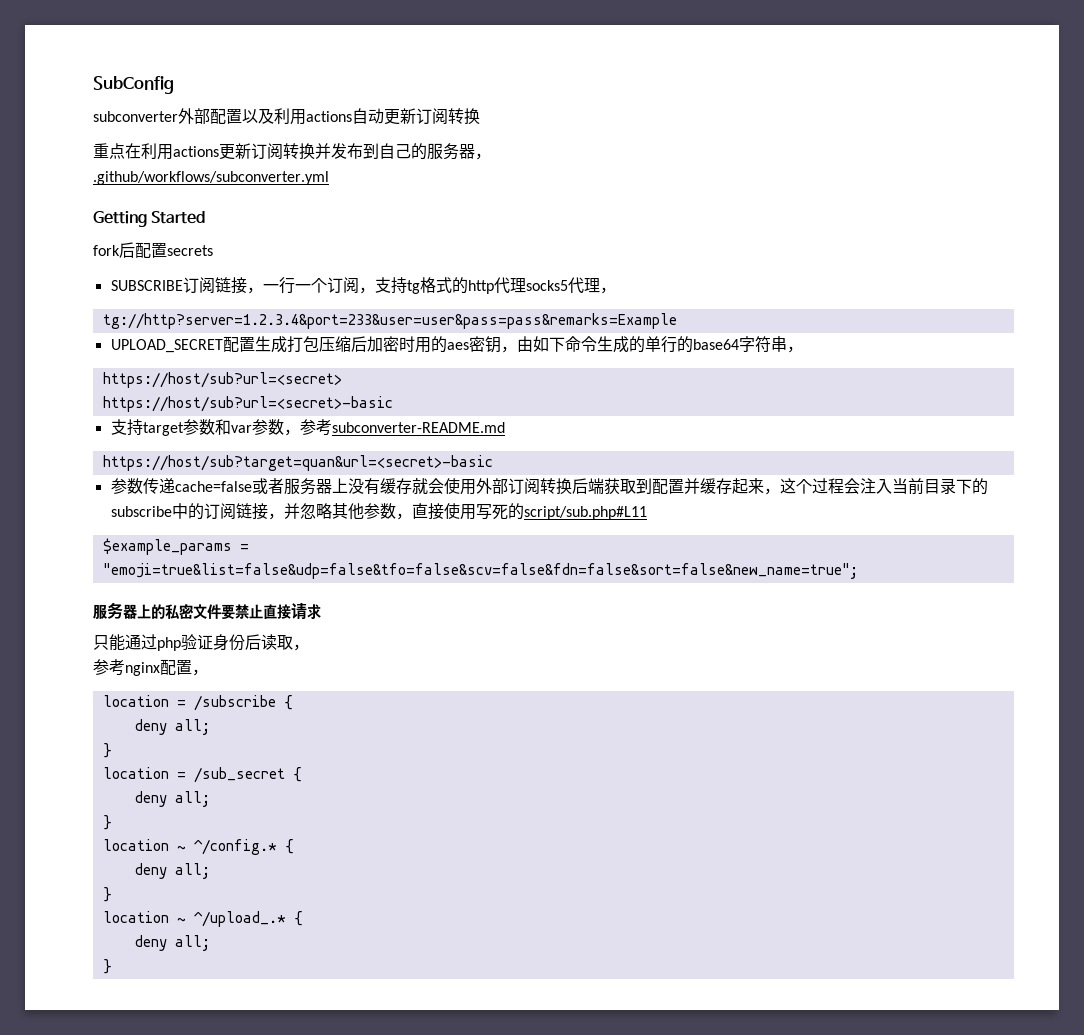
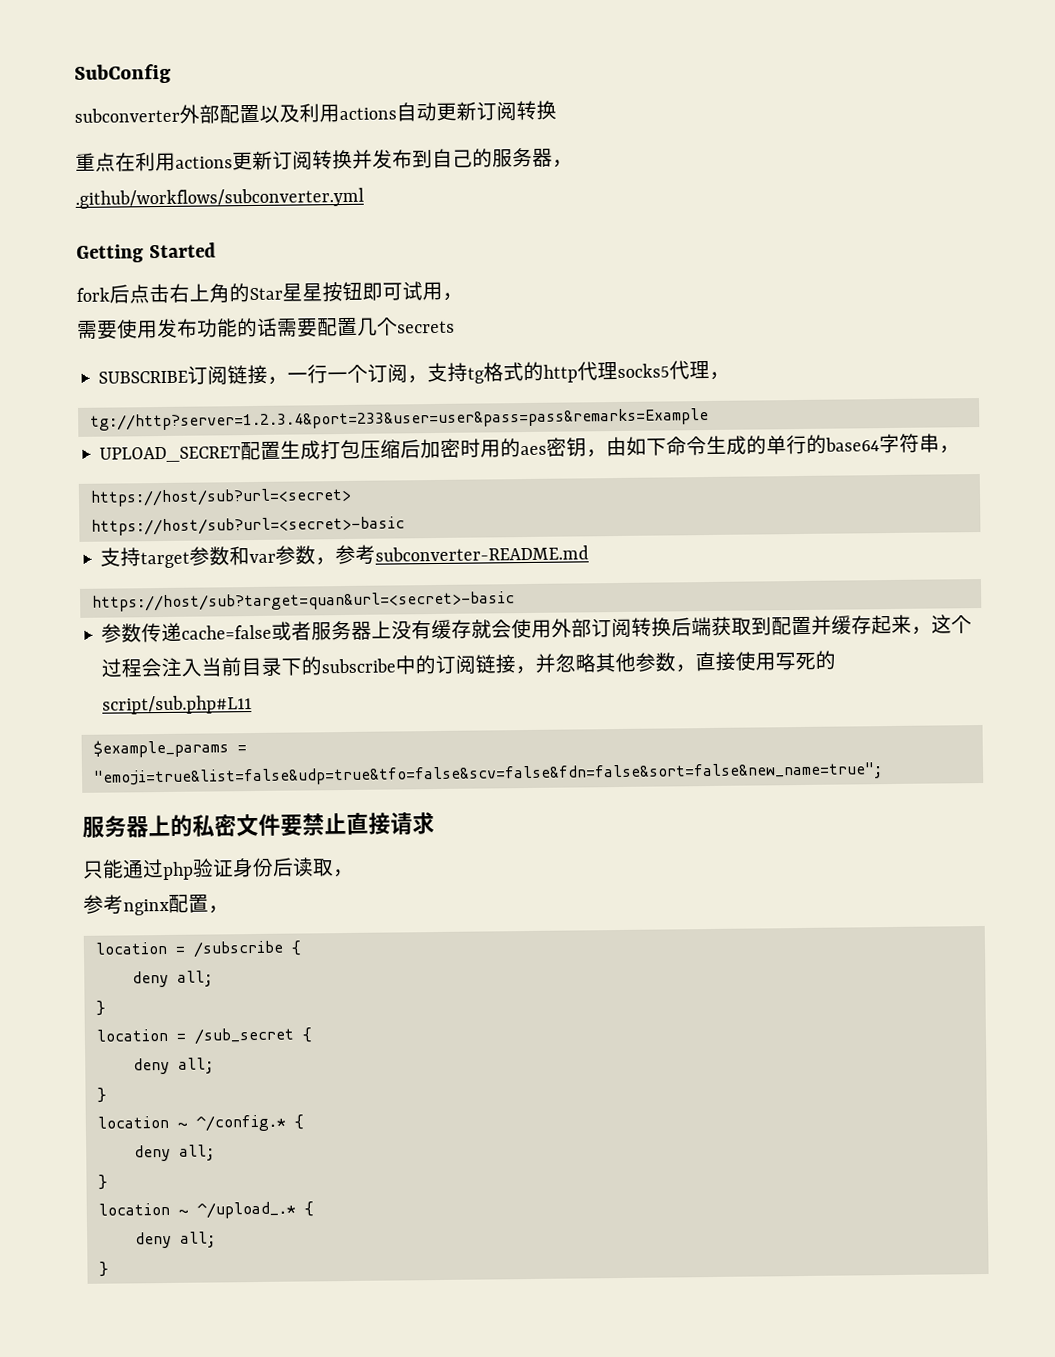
[135,242,167,258] 配置 -> [129,281,463,304] [77,317,398,340] 点击右上角的Star星星按钮即可试用， // 需要使用发布功能的话需要配置几个
[102,563,858,579] "emoji=true&list=false&udp=false&tfo=false&scv=false&fdn=false&sort=false&new_name=true"; -> [92,762,883,787] "emoji=true&list=false&udp=true&tfo=false&scv=false&fdn=false&sort=false&new_name=true";

